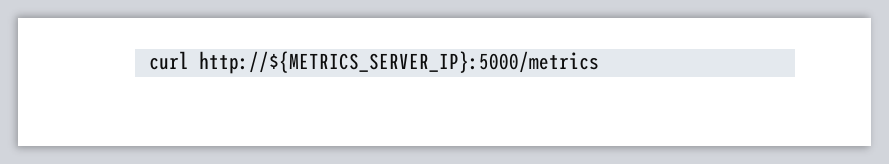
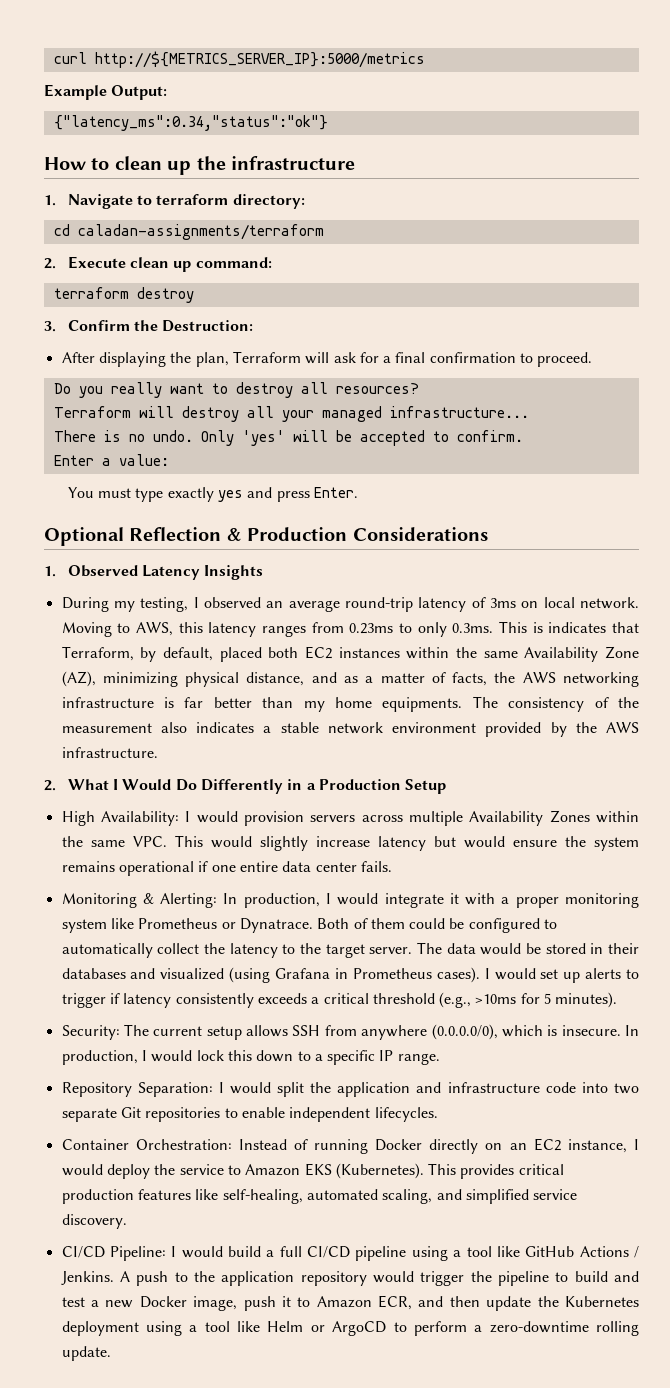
(599, 62) none -> [44,84,168,100] [53,115,328,131] [44,156,355,175] [44,194,305,209] [53,224,324,240] [44,256,272,272] [53,287,194,303] [44,320,254,332] [61,351,593,367] [53,382,419,398] [53,406,529,422] [53,430,523,446] [53,454,169,466] [67,487,358,502] [44,527,488,546] [44,565,264,580] [61,597,640,612] [61,621,639,637] [61,646,640,662] [61,671,639,687] [61,696,639,712] [61,722,639,737] [61,747,158,758] [44,779,447,794] [61,810,640,826] [61,835,639,851] [61,861,392,876] [61,893,639,908] [61,918,558,933] [61,942,639,958] [61,967,640,983] [61,992,618,1008] [61,1024,639,1040] [61,1050,440,1065] [61,1082,639,1097] [61,1107,438,1122] [61,1138,639,1154] [61,1163,564,1179] [61,1189,578,1204] [61,1214,127,1229] [61,1246,640,1261] [60,1271,639,1286] [61,1295,639,1311] [61,1321,640,1336] [61,1346,111,1361] // Example Output: // {"latency_ms":0.34,"status":"ok"} // How to clean up the infrastructure // 1. Navigate to terraform directory: // cd caladan-assignments/terraform // 2. Execute clean up command: // terraform destroy // 3. Confirm the Destruction: // After displaying the plan, Terraform will ask for a final confirmation to proceed. // Do you really want to destroy all resources? // Terraform will destroy all your managed infrastructure... // There is no undo. Only 'yes' will be accepted to confirm. // Enter a value: // You must type exactly yes and press Enter. // Optional Reflection & Production Considerations // 1. Observed Latency Insights // During my testing, I observed an average round-trip latency of 3ms on local network. Moving to AWS, this latency ranges from 0.23ms to only 0.3ms. This is indicates that Terraform, by default, placed both EC2 instances within the same Availability Zone (AZ), minimizing physical distance, and as a matter of facts, the AWS networking infrastructure is far better than my home equipments. The consistency of the measurement also indicates a stable network environment provided by the AWS infrastructure. // 2. What I Would Do Differently in a Production Setup // High Availability: I would provision servers across multiple Availability Zones within the same VPC. This would slightly increase latency but would ensure the system remains operational if one entire data center fails. // Monitoring & Alerting: In production, I would integrate it with a proper monitoring system like Prometheus or Dynatrace. Both of them could be configured to automatically collect the latency to the target server. The data would be stored in their databases and visualized (using Grafana in Prometheus cases). I would set up alerts to trigger if latency consistently exceeds a critical threshold (e.g., >10ms for 5 minutes). // Security: The current setup allows SSH from anywhere (0.0.0.0/0), which is insecure. In production, I would lock this down to a specific IP range. // Repository Separation: I would split the application and infrastructure code into two separate Git repositories to enable independent lifecycles. // Container Orchestration: Instead of running Docker directly on an EC2 instance, I would deploy the service to Amazon EKS (Kubernetes). This provides critical production features like self-healing, automated scaling, and simplified service discovery. // CI/CD Pipeline: I would build a full CI/CD pipeline using a tool like GitHub Actions / Jenkins. A push to the application repository would trigger the pipeline to build and test a new Docker image, push it to Amazon ECR, and then update the Kubernetes deployment using a tool like Helm or ArgoCD to perform a zero-downtime rolling update.

